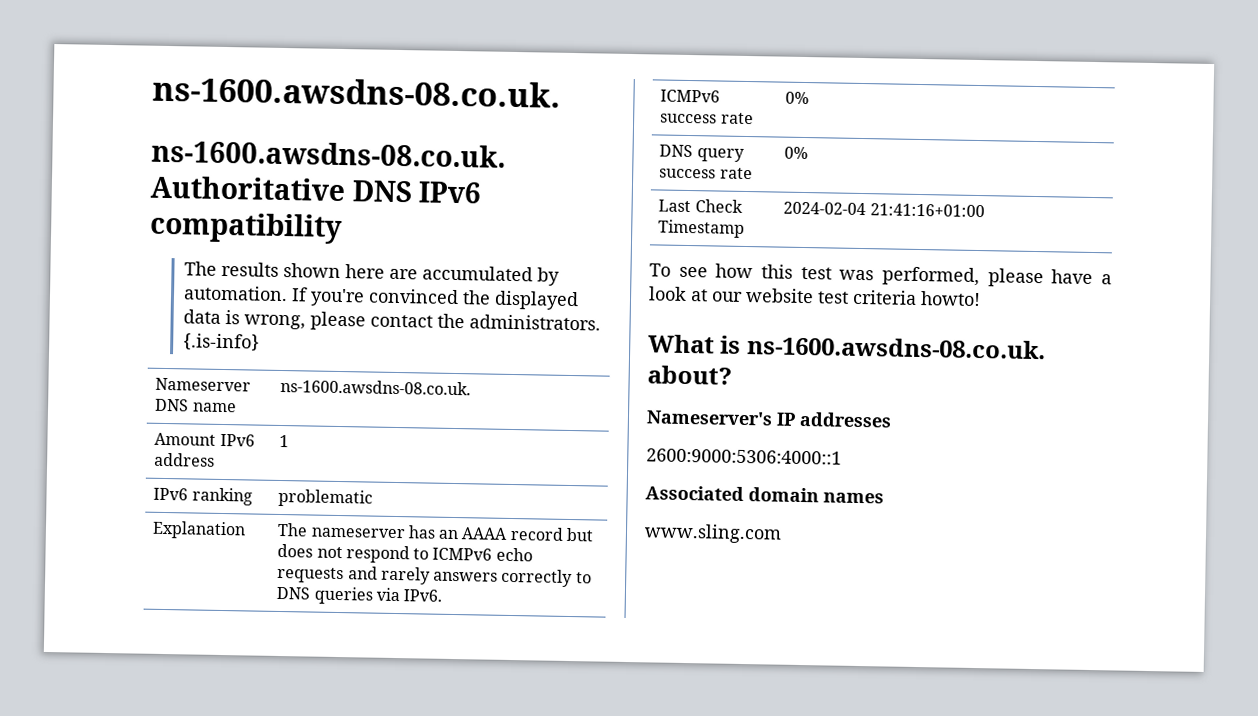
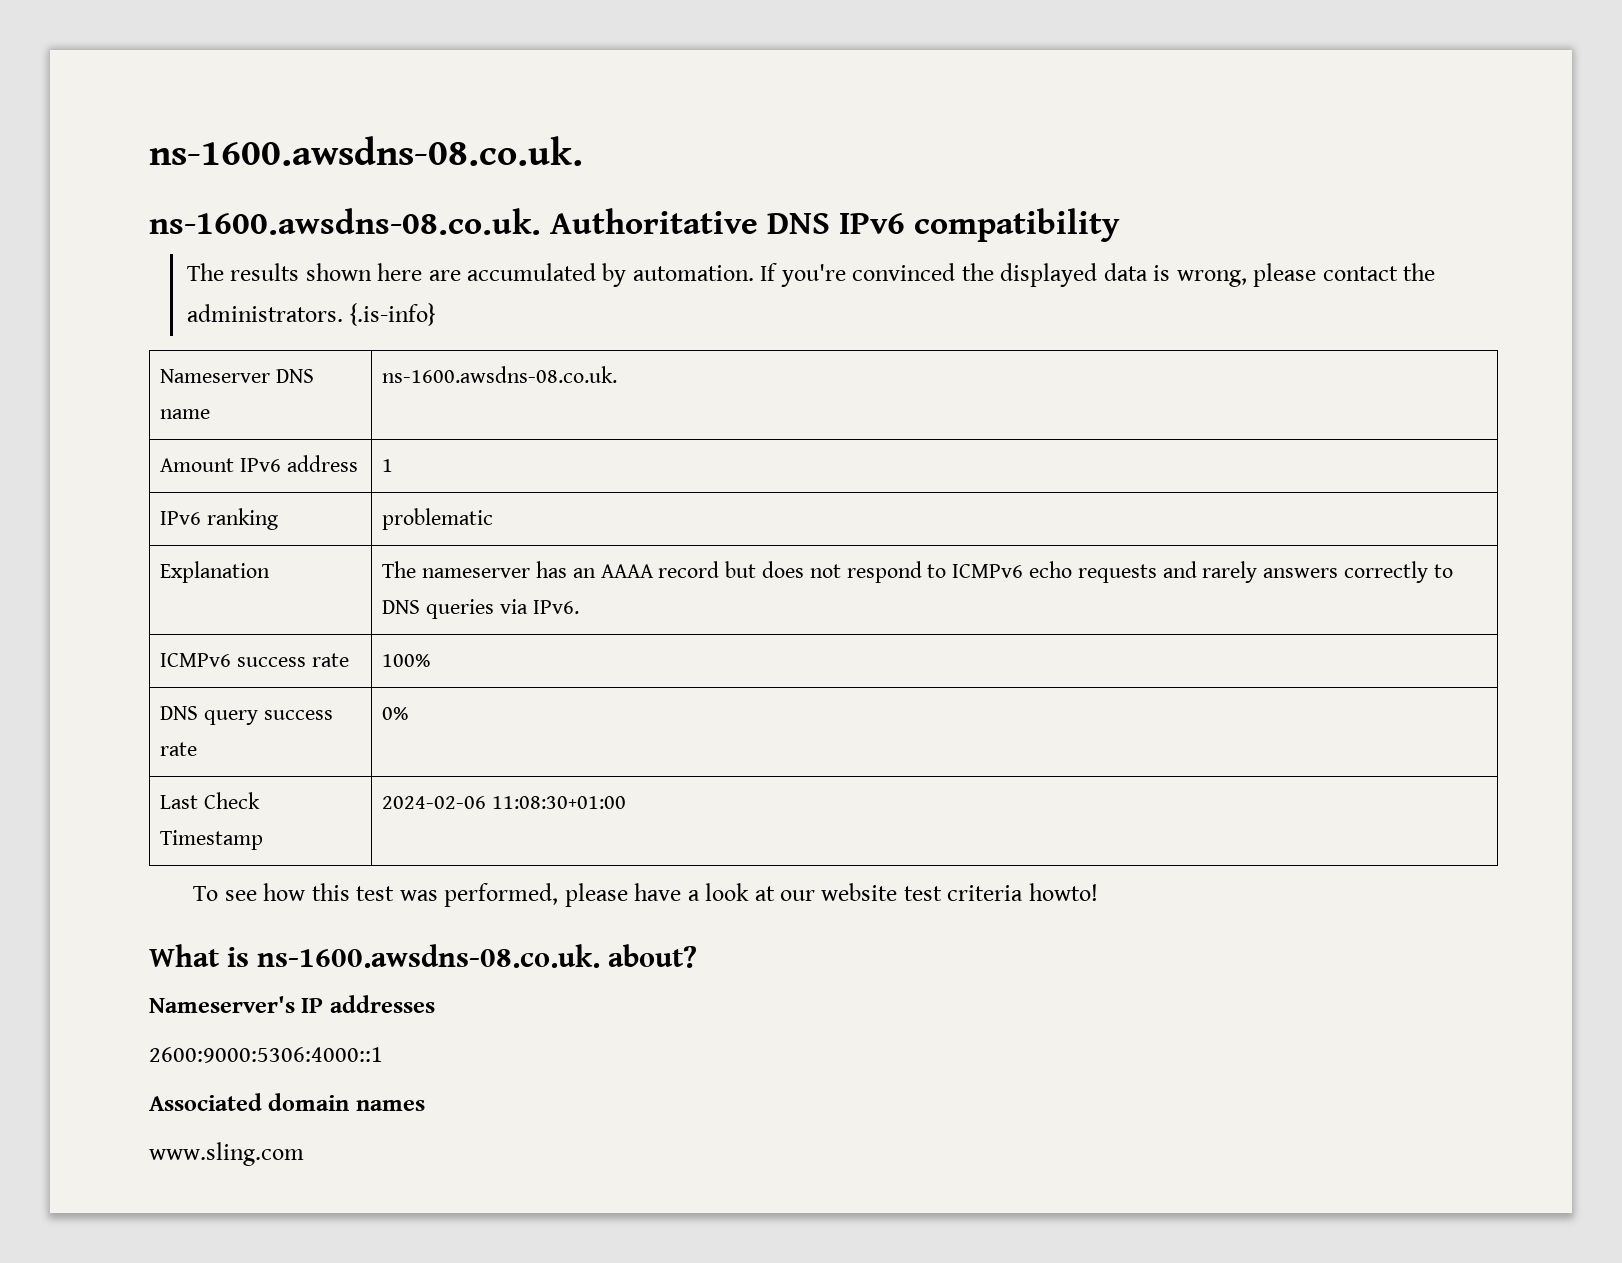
[785,91,810,105] 0% -> [382,654,431,667] 100%
[783,201,985,218] 2024-02-04 21:41:16+01:00 -> [382,796,627,809] 2024-02-06 11:08:30+01:00

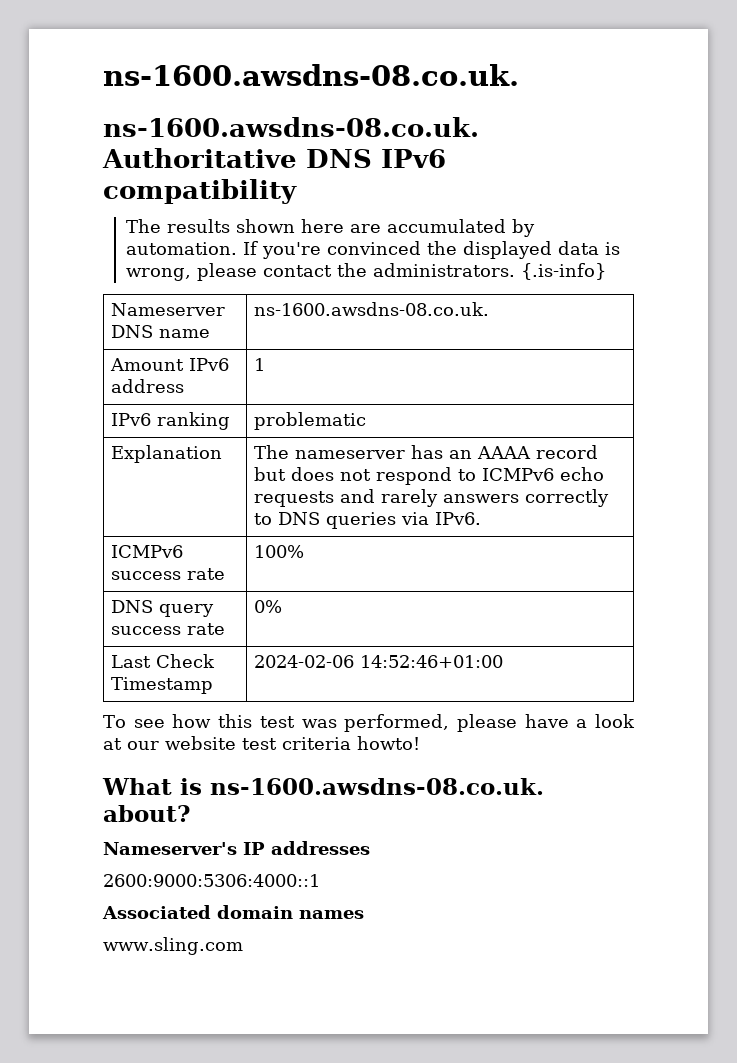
[492,796,627,809] 11:08:30+01:00 -> [359,655,503,668] 14:52:46+01:00

